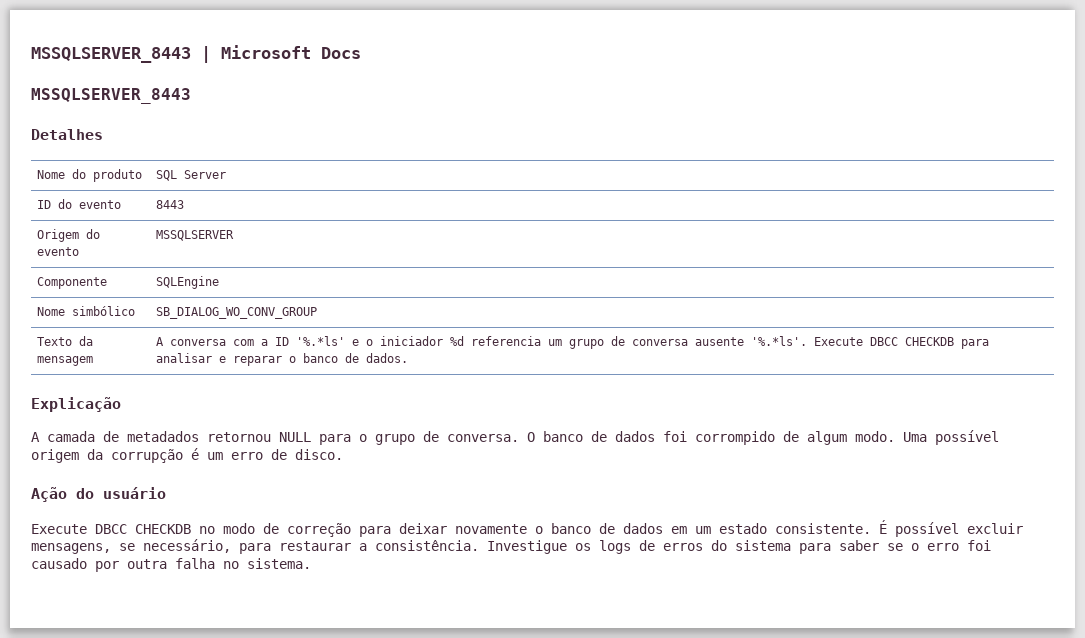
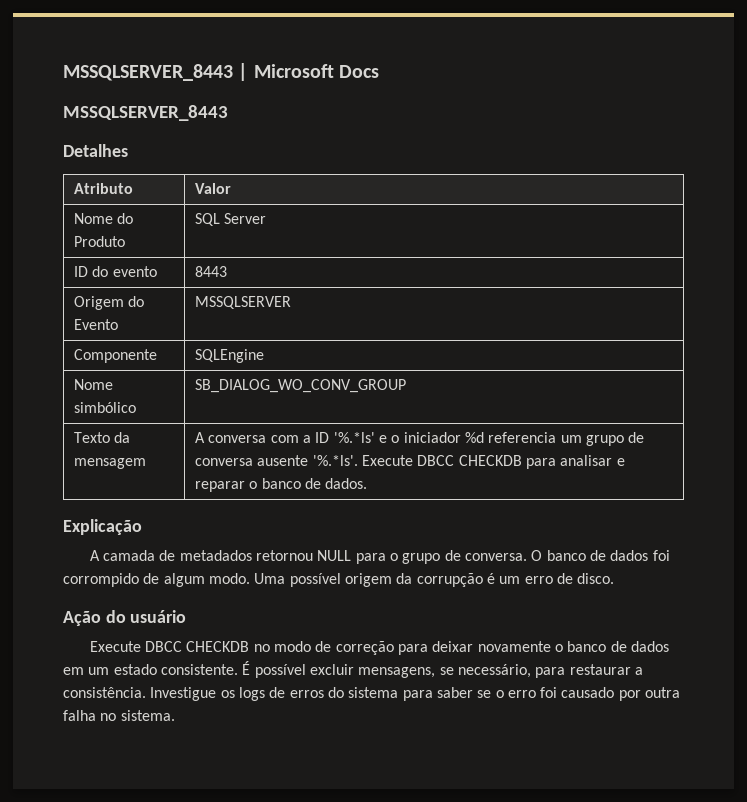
(103, 134) none -> [73,183,133,194] [194,183,231,194] // Atributo | Valor
[92,169,142,182] produto -> [73,236,125,247] Produto
[36,247,79,256] evento -> [73,319,118,330] Evento

